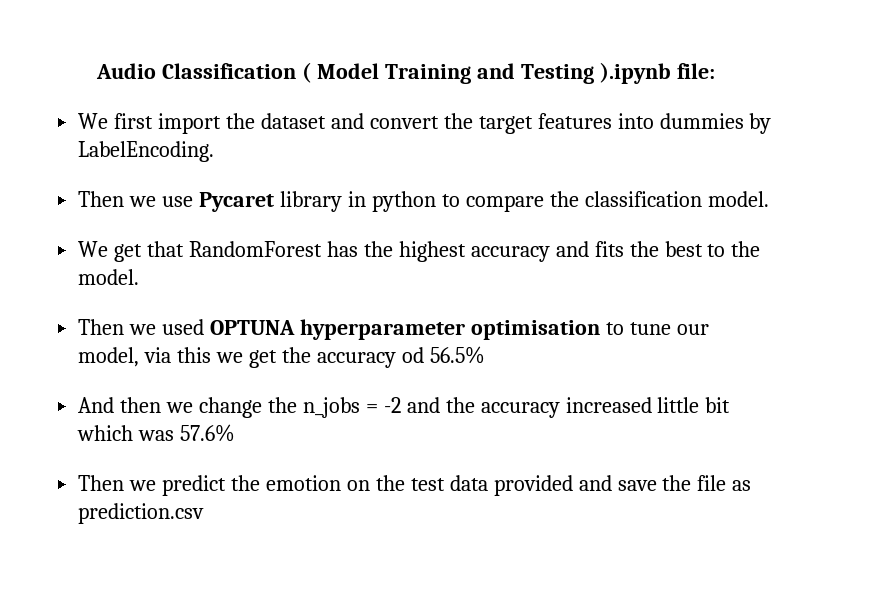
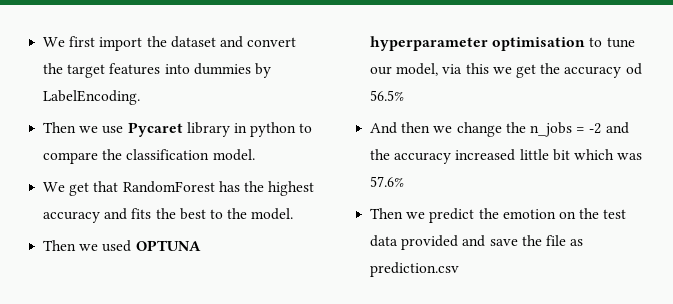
[96,62,715,84] Audio Classification ( Model Training and Testing ).ipynb file: // -> (43, 42) none

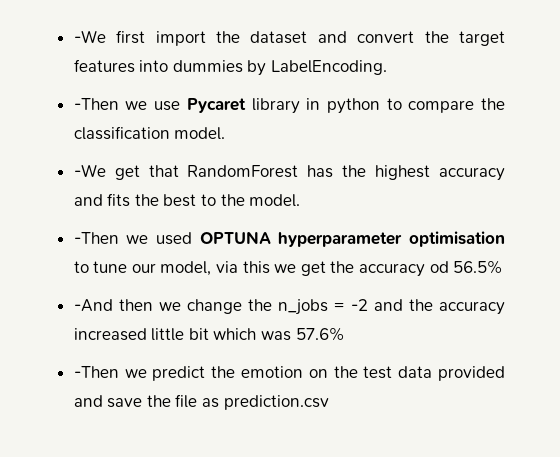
[43,37,66,47] We -> [73,30,106,43] -We
[43,122,77,133] Then -> [73,98,119,110] -Then
[43,182,66,192] We -> [73,164,106,177] -We
[43,240,77,251] Then -> [73,232,119,244] -Then
[370,122,398,134] And -> [73,299,113,312] -And
[370,208,404,219] Then -> [73,366,119,378] -Then

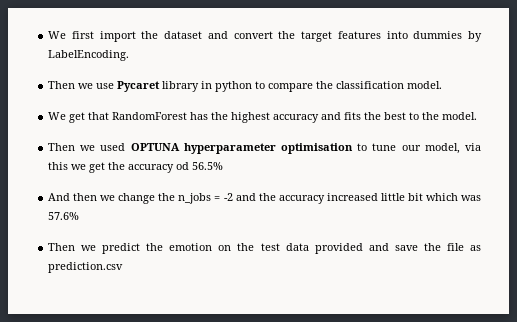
[73,30,106,43] -We -> [48,31,67,39] We
[73,98,119,110] -Then -> [48,81,76,89] Then
[73,164,106,177] -We -> [48,112,67,120] We
[73,232,119,244] -Then -> [48,143,76,151] Then
[73,299,113,312] -And -> [48,193,71,201] And
[73,366,119,378] -Then -> [48,243,76,251] Then

